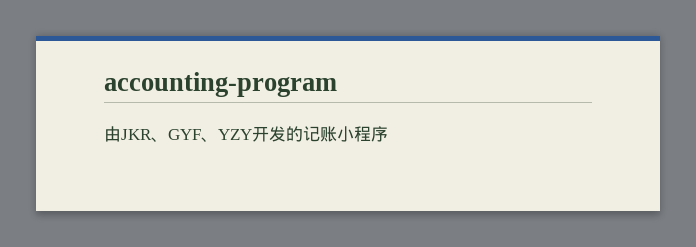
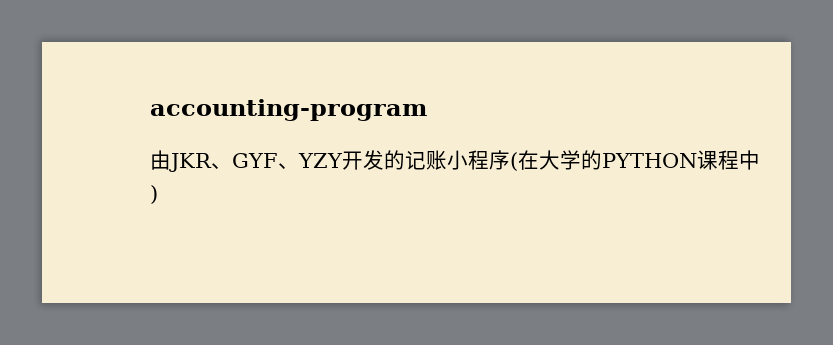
(388, 134) none -> [510,150,760,171] [150,185,158,204] (在大学的PYTHON课程中)

